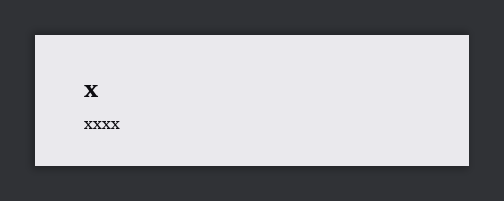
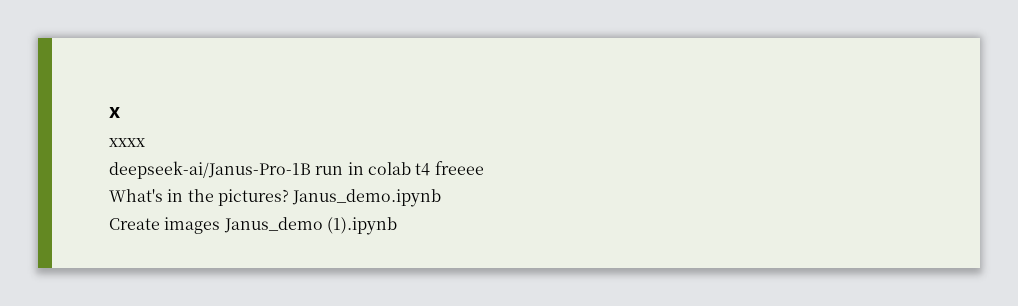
(120, 125) none -> [109,161,484,179] [109,189,442,207] [109,217,397,235] // deepseek-ai/Janus-Pro-1B run in colab t4 freeee // What's in the pictures? Janus_demo.ipynb // Create images Janus_demo (1).ipynb

